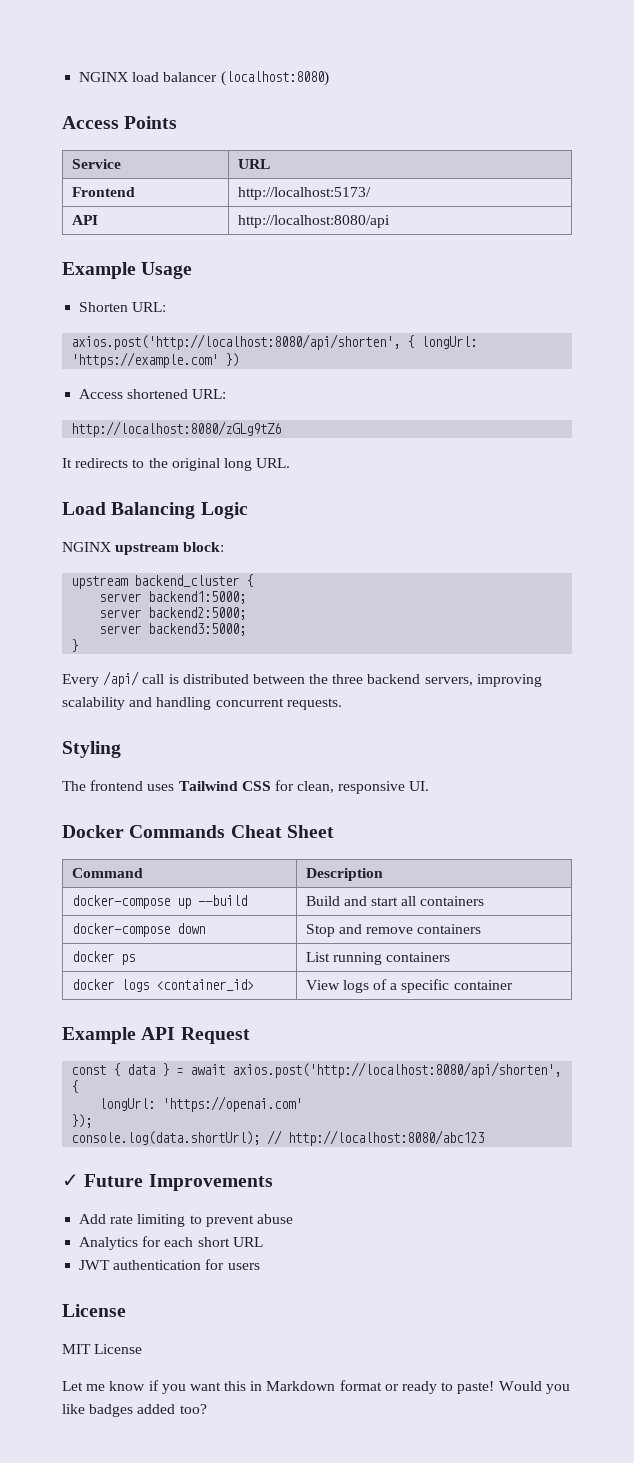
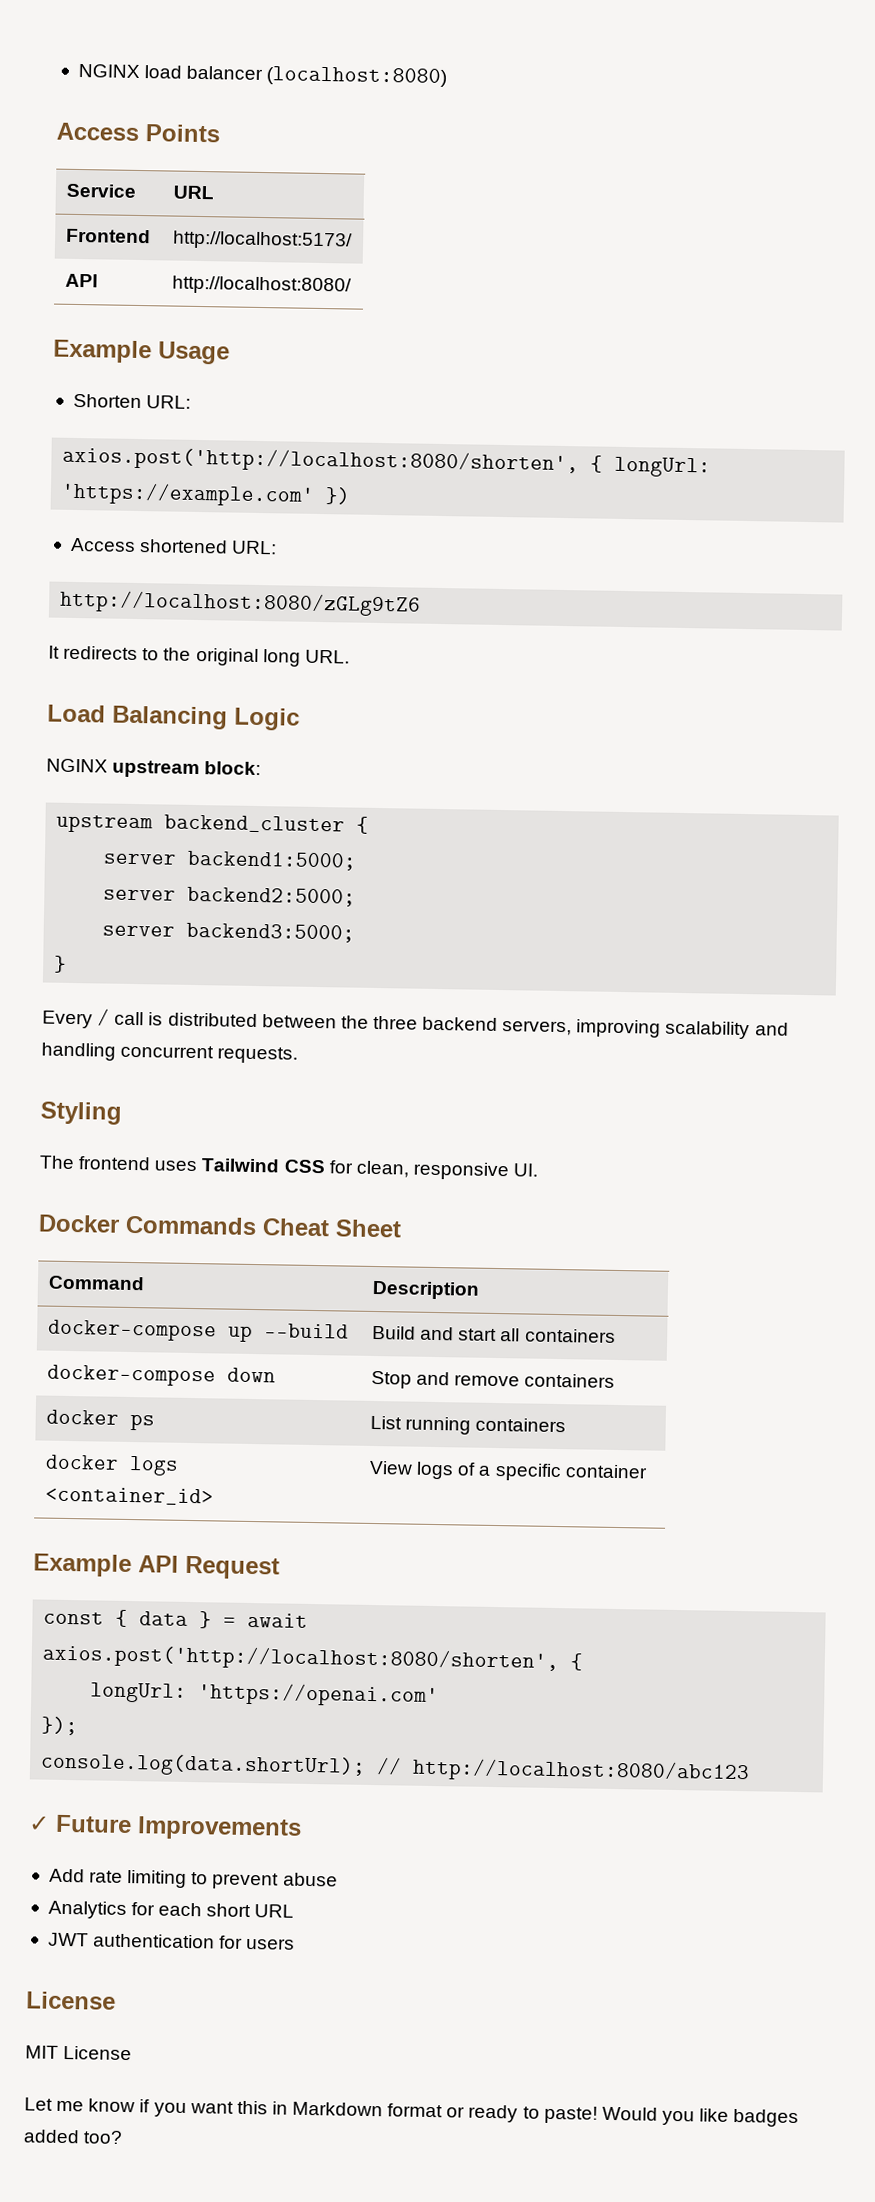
[237,215,390,228] http://localhost:8080/api -> [172,275,353,296] http://localhost:8080/
[71,334,401,350] axios.post('http://localhost:8080/api/shorten', -> [62,445,580,476] axios.post('http://localhost:8080/shorten',
[103,671,140,687] /api/ -> [97,1008,111,1026] /
[232,1062,562,1078] axios.post('http://localhost:8080/api/shorten', -> [42,1643,560,1674] axios.post('http://localhost:8080/shorten',

